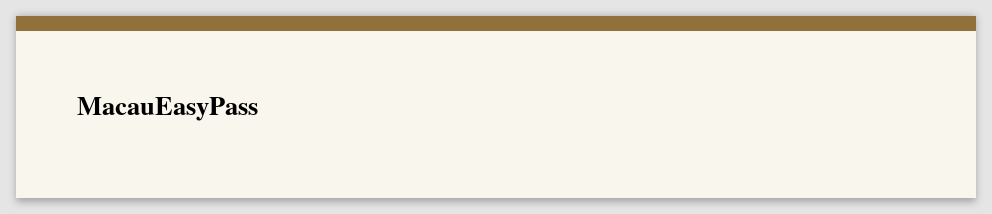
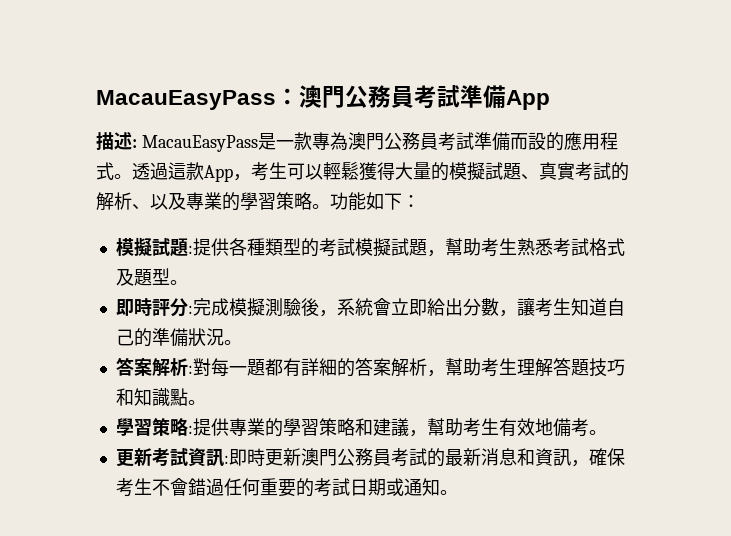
[77,97,258,121] MacauEasyPass -> [96,85,550,110] [96,132,618,152] [96,161,629,182] [96,192,420,211] [115,237,625,257] [115,268,188,286] [115,298,625,317] [115,328,242,347] [115,357,625,377] [115,388,206,407] [115,418,607,437] [115,448,625,467] [115,478,458,497] MacauEasyPass：澳門公務員考試準備App // 描述: MacauEasyPass是一款專為澳門公務員考試準備而設的應用程式。透過這款App，考生可以輕鬆獲得大量的模擬試題、真實考試的解析、以及專業的學習策略。功能如下： // 模擬試題:提供各種類型的考試模擬試題，幫助考生熟悉考試格式及題型。 // 即時評分:完成模擬測驗後，系統會立即給出分數，讓考生知道自己的準備狀況。 // 答案解析:對每一題都有詳細的答案解析，幫助考生理解答題技巧和知識點。 // 學習策略:提供專業的學習策略和建議，幫助考生有效地備考。 // 更新考試資訊:即時更新澳門公務員考試的最新消息和資訊，確保考生不會錯過任何重要的考試日期或通知。

